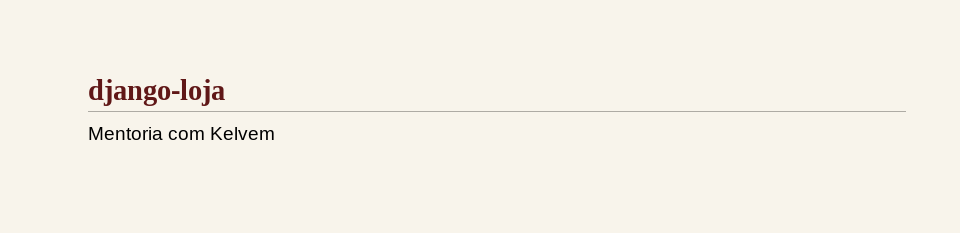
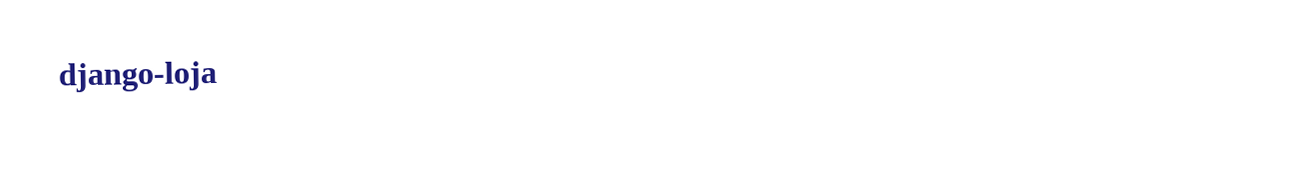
[88,127,276,140] // Mentoria com Kelvem -> (217, 76) none

